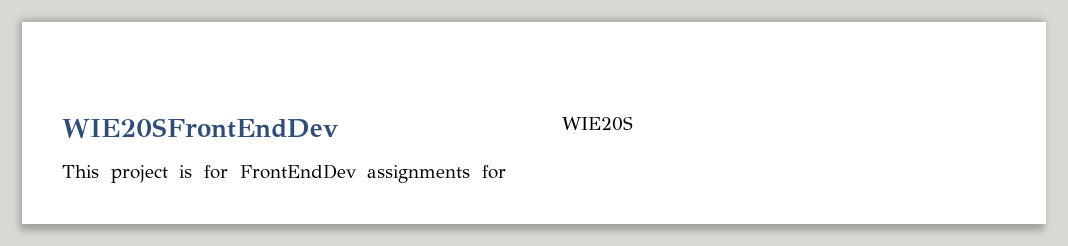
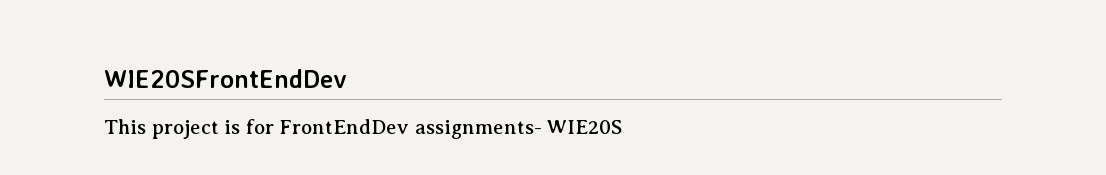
[367,165,506,183] assignments for -> [414,120,542,139] assignments-

